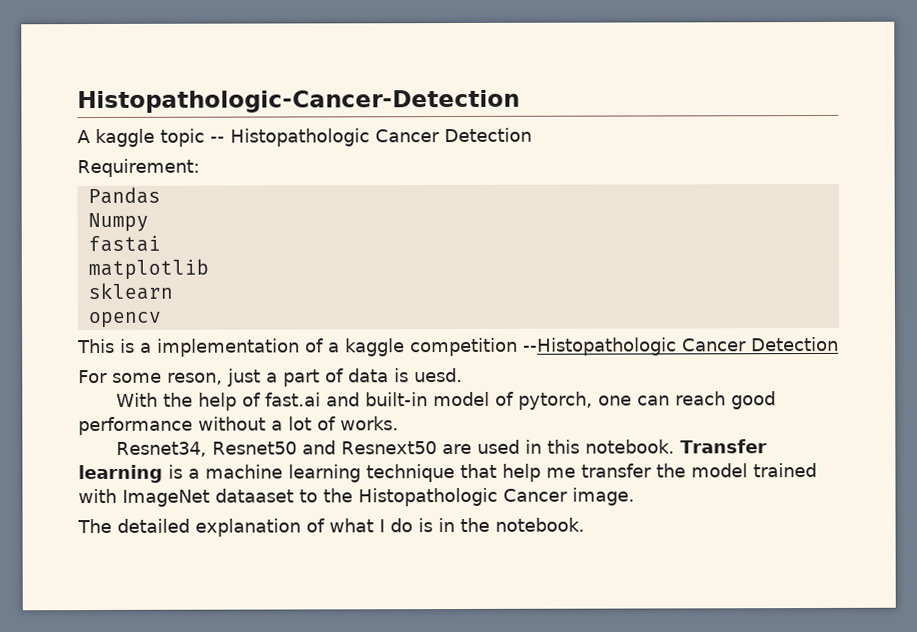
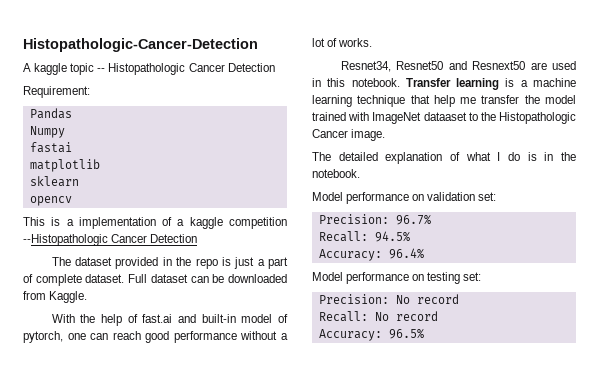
[78,367,463,387] For some reson, just a part of data is uesd. -> [51,257,288,269] [23,274,287,286] [23,291,88,303] The dataset provided in the repo is just a part of complete dataset. Full dataset can be downloaded from Kaggle.
(585, 524) none -> [312,192,497,204] [318,214,431,225] [318,231,410,242] [318,248,424,261] [312,272,482,284] [318,294,459,304] [318,311,438,322] [318,329,424,341] // Model performance on validation set: // Precision: 96.7% // Recall: 94.5% // Accuracy: 96.4% // Model performance on testing set: // Precision: No record // Recall: No record // Accuracy: 96.5%

